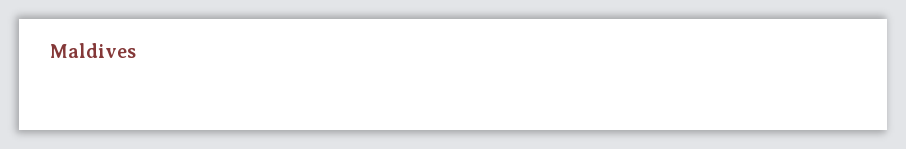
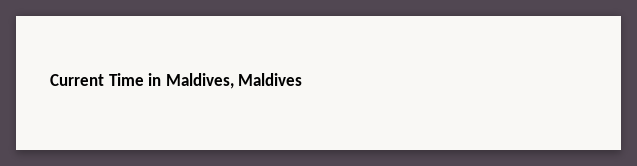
(50, 50) none -> [50,73,234,89] Current Time in Maldives,

